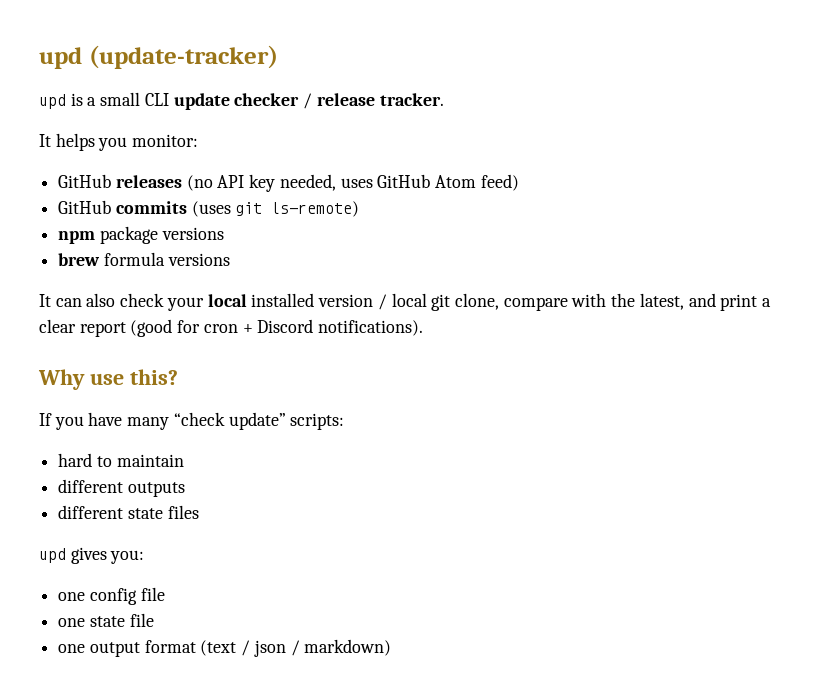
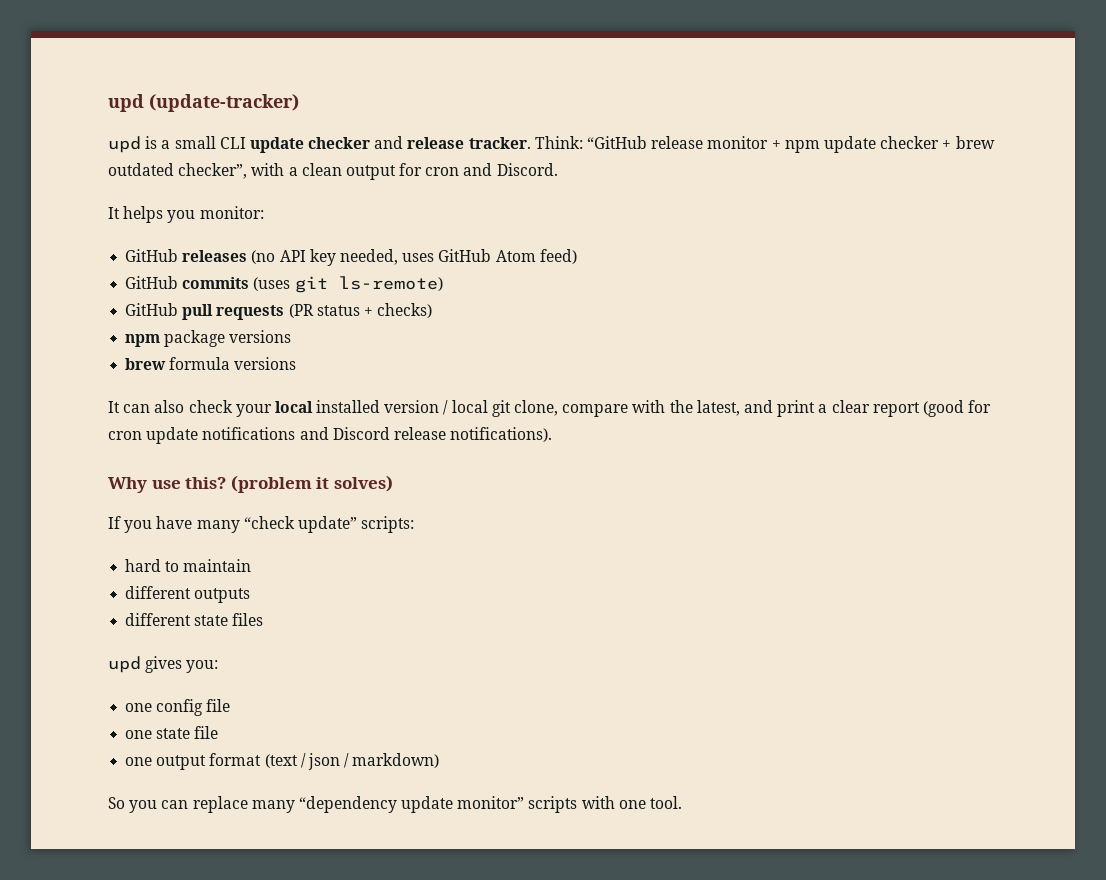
[303,93,313,109] / -> [374,136,404,149] and
(444, 99) none -> [534,136,995,153] [108,163,558,180] Think: “GitHub release monitor + npm update checker + brew outdated checker”, with a clean output for cron and Discord.
(360, 209) none -> [125,303,433,320] // GitHub pull requests (PR status + checks)
[242,319,314,333] + Discord -> [146,427,446,444] update notifications and Discord release
(178, 377) none -> [230,475,393,493] (problem it solves)
(392, 647) none -> [108,796,683,813] // So you can replace many “dependency update monitor” scripts with one tool.

